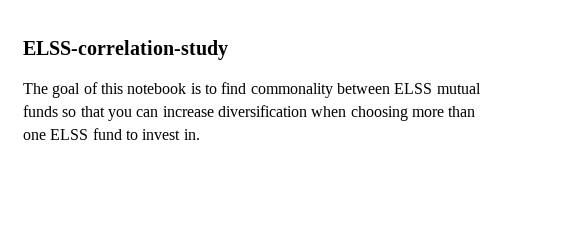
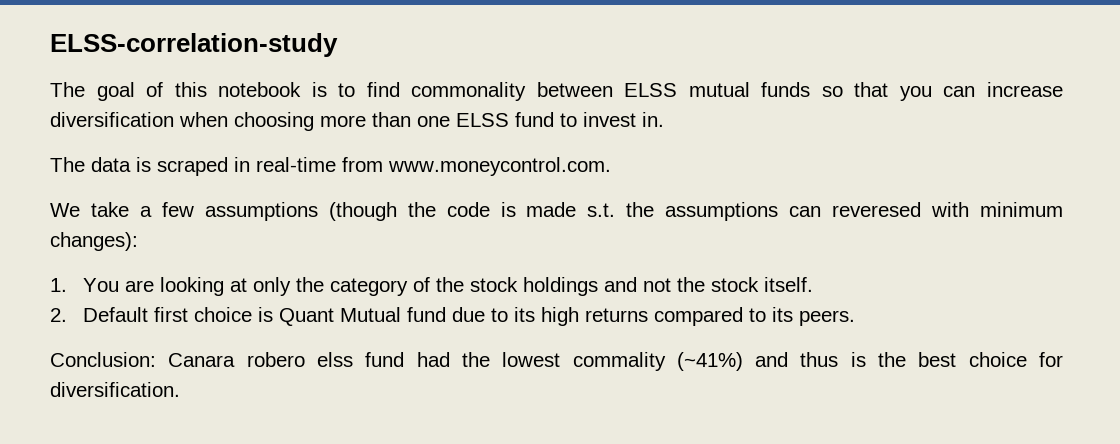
(200, 134) none -> [50,157,611,176] [50,202,1063,221] [50,232,138,251] [50,277,813,296] [50,307,855,326] [50,352,1063,371] [50,382,180,397] // The data is scraped in real-time from www.moneycontrol.com. // We take a few assumptions (though the code is made s.t. the assumptions can reveresed with minimum changes): // 1. You are looking at only the category of the stock holdings and not the stock itself. // 2. Default first choice is Quant Mutual fund due to its high returns compared to its peers. // Conclusion: Canara robero elss fund had the lowest commality (~41%) and thus is the best choice for diversification.

